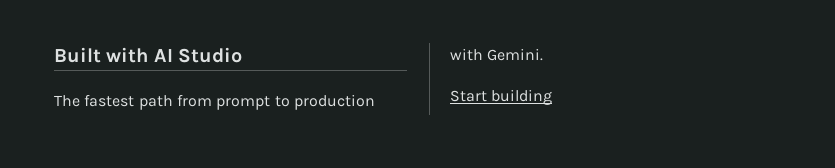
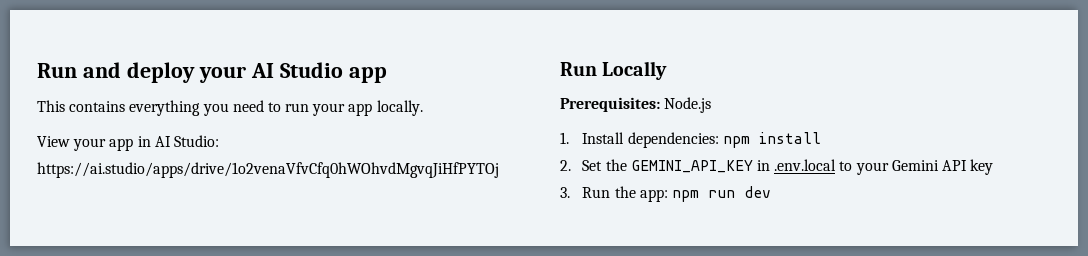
[54,47,243,63] [54,94,375,110] [450,48,544,61] [450,89,553,105] Built with AI Studio // The fastest path from prompt to production with Gemini. // Start building -> [37,62,387,83] [37,100,423,116] [37,135,219,151] [37,162,499,178] [560,61,668,80] [560,97,712,113] [560,132,821,148] [560,159,994,175] [560,186,771,202] Run and deploy your AI Studio app // This contains everything you need to run your app locally. // View your app in AI Studio: https://ai.studio/apps/drive/1o2venaVfvCfq0hWOhvdMgvqJiHfPYTOj // Run Locally // Prerequisites: Node.js // 1. Install dependencies: npm install // 2. Set the GEMINI_API_KEY in .env.local to your Gemini API key // 3. Run the app: npm run dev

